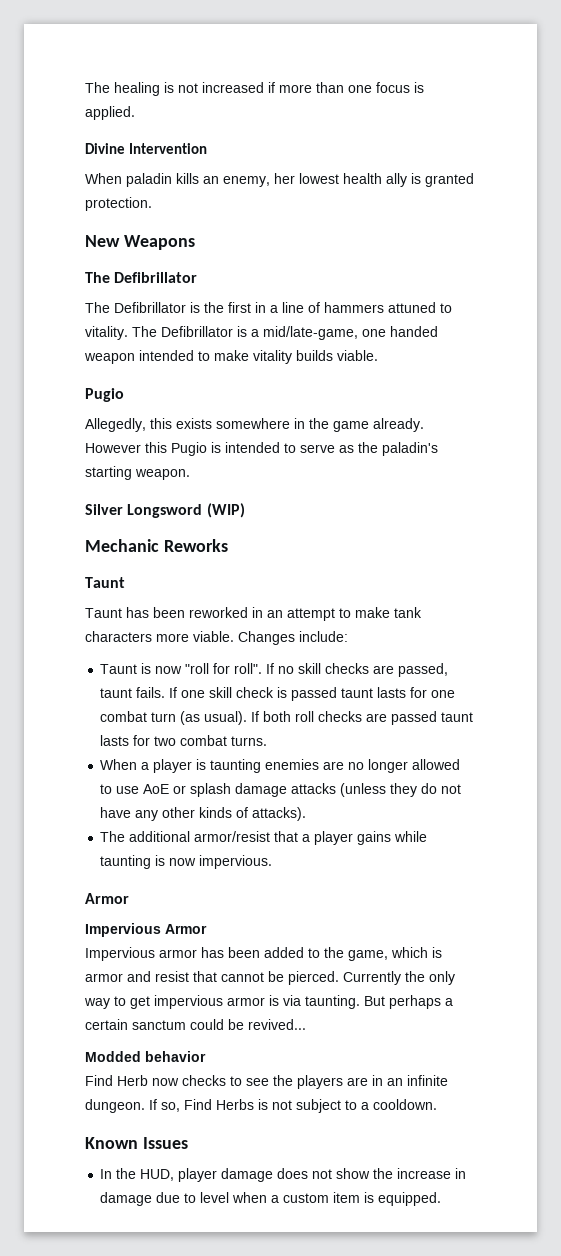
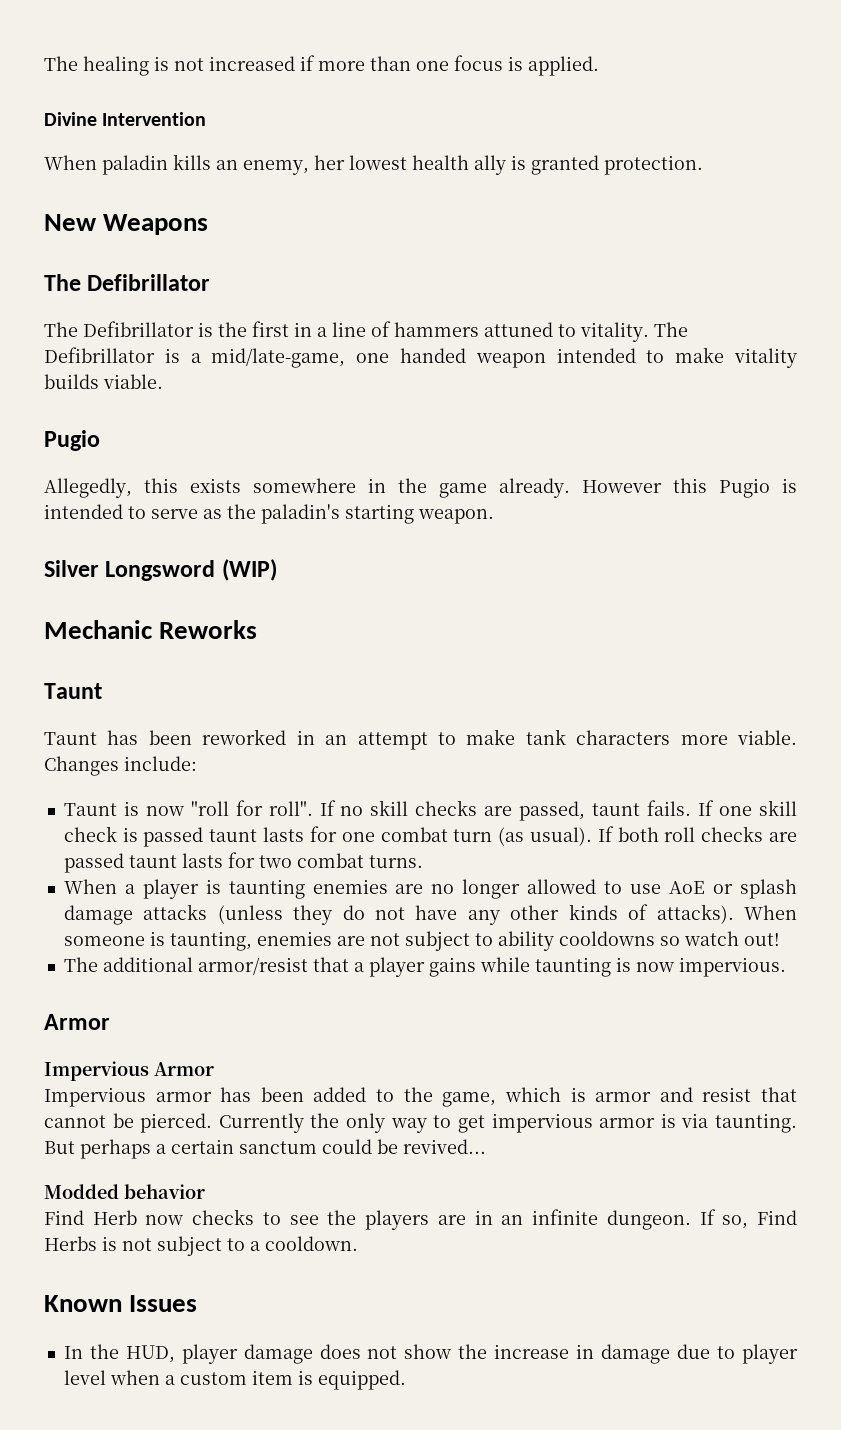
(307, 814) none -> [744,905,798,920] [63,931,780,951] When someone is taunting, enemies are not subject to ability cooldowns so watch out!
(197, 1198) none -> [742,1344,799,1364] player

